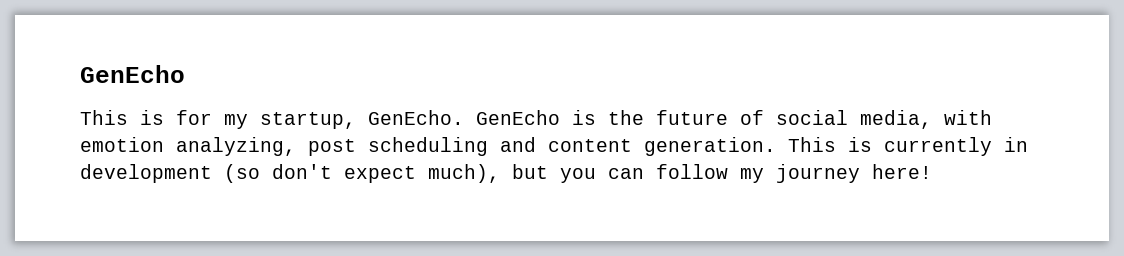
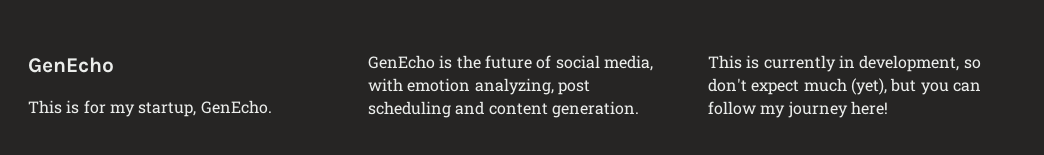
[80,164,500,183] development (so don't expect much), -> [859,55,981,72] [708,78,887,95] development, so don't expect much (yet),

